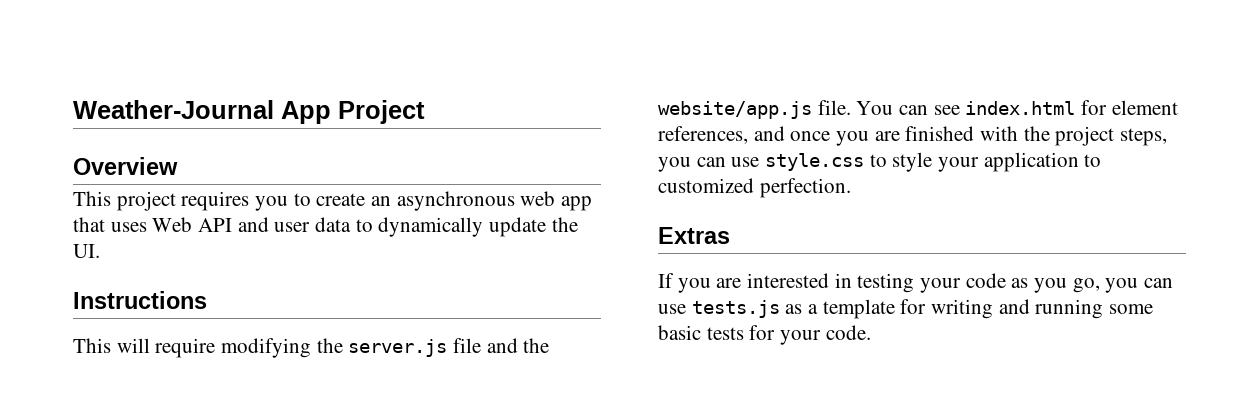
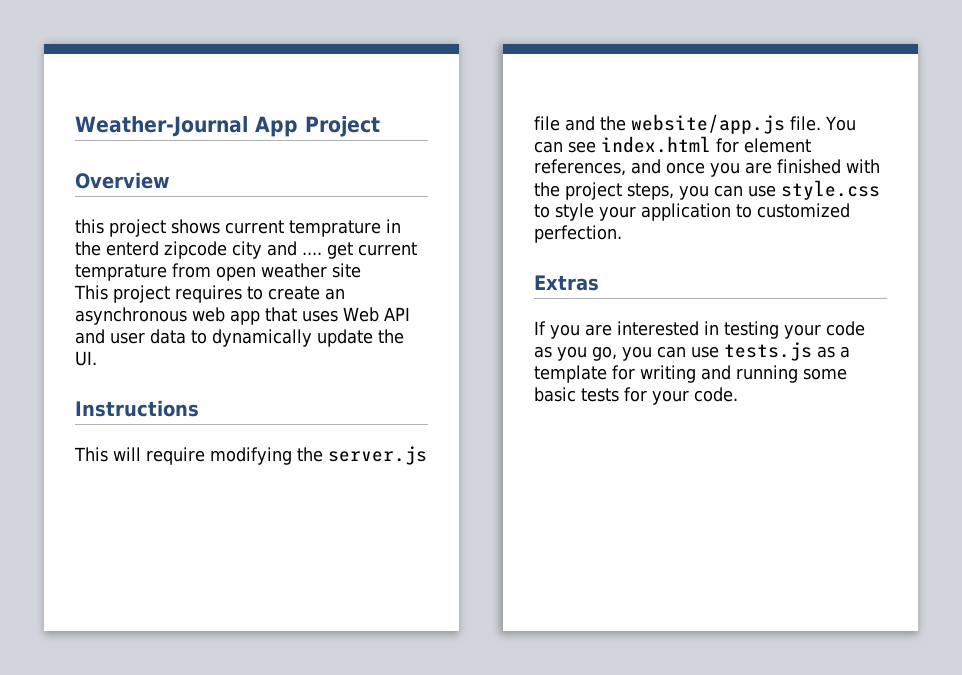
(178, 166) none -> [75,219,401,237] [75,241,417,259] [75,263,361,281] // this project shows current temprature in the enterd zipcode city and .... get current temprature from open weather site
[255,196,289,211] you -> (242, 294) none

